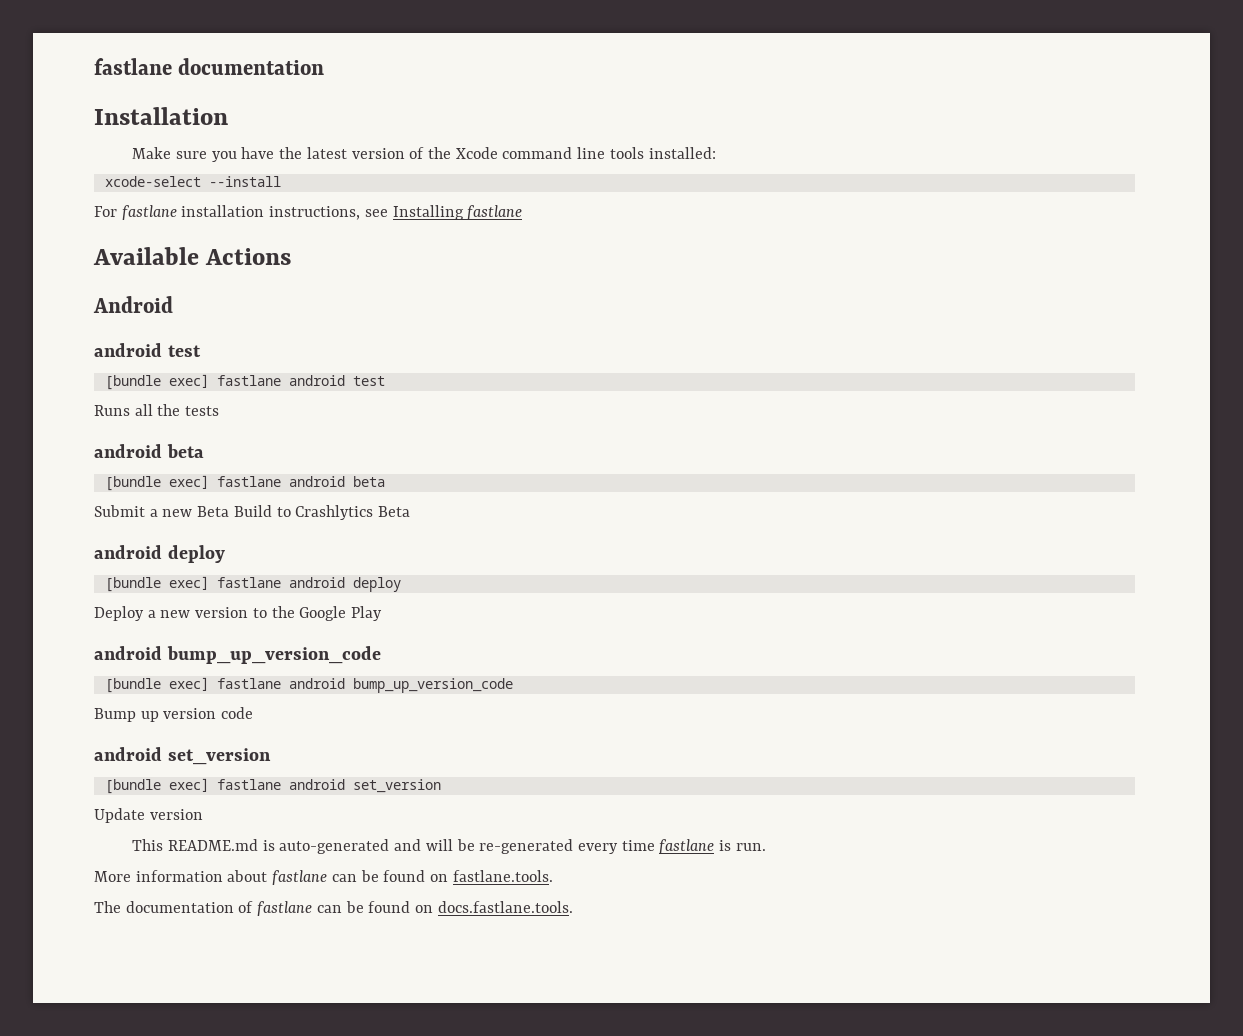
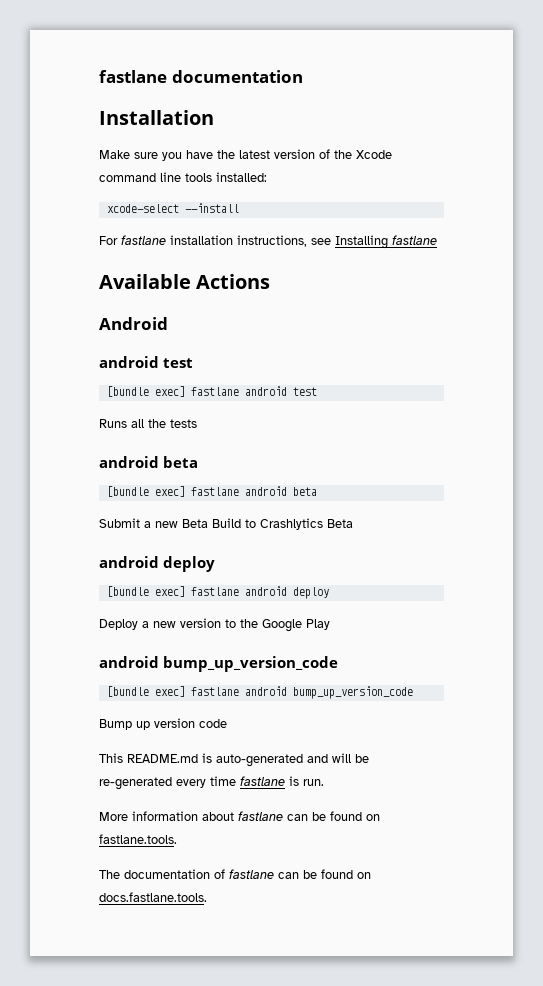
[94,747,271,765] [104,778,441,794] [94,808,203,823] // android set_version // [bundle exec] fastlane android set_version // Update version -> (227, 723) none

